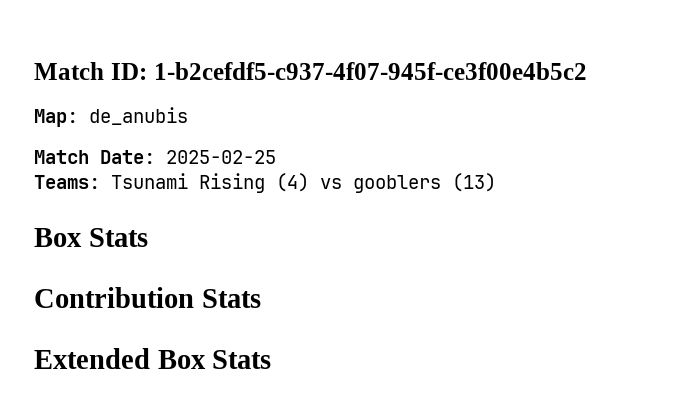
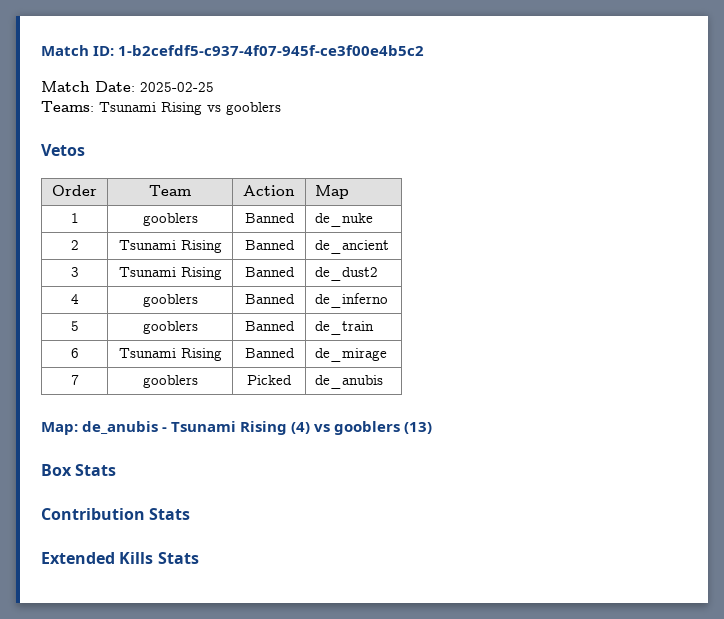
[34,107,188,127] // Map: de_anubis -> (425, 50) none
(265, 183) none -> [207,102,281,115] [41,144,85,156] [52,185,97,196] [149,185,191,196] [243,185,295,196] [315,185,350,199] [70,213,79,223] [142,213,198,226] [244,213,295,223] [315,213,374,227] [70,240,79,250] [118,240,222,253] [244,240,295,250] [315,240,390,254] [70,267,79,277] [118,267,222,280] [244,267,295,277] [315,267,379,281] [70,294,79,304] [142,294,198,307] [244,294,295,304] [315,293,389,308] [70,321,79,331] [142,321,198,334] [244,321,295,331] [315,321,375,335] [70,348,79,358] [118,348,222,361] [244,348,295,358] [315,348,388,362] [70,375,79,385] [142,375,198,388] [247,375,292,385] [315,375,384,389] [41,421,288,435] vs gooblers // Vetos // Order | Team | Action | Map // 1 | gooblers | Banned | de_nuke // 2 | Tsunami Rising | Banned | de_ancient // 3 | Tsunami Rising | Banned | de_dust2 // 4 | gooblers | Banned | de_inferno // 5 | gooblers | Banned | de_train // 6 | Tsunami Rising | Banned | de_mirage // 7 | gooblers | Picked | de_anubis // Map: de_anubis - Tsunami Rising
[157,350,206,369] Box -> [119,552,154,564] Kills

